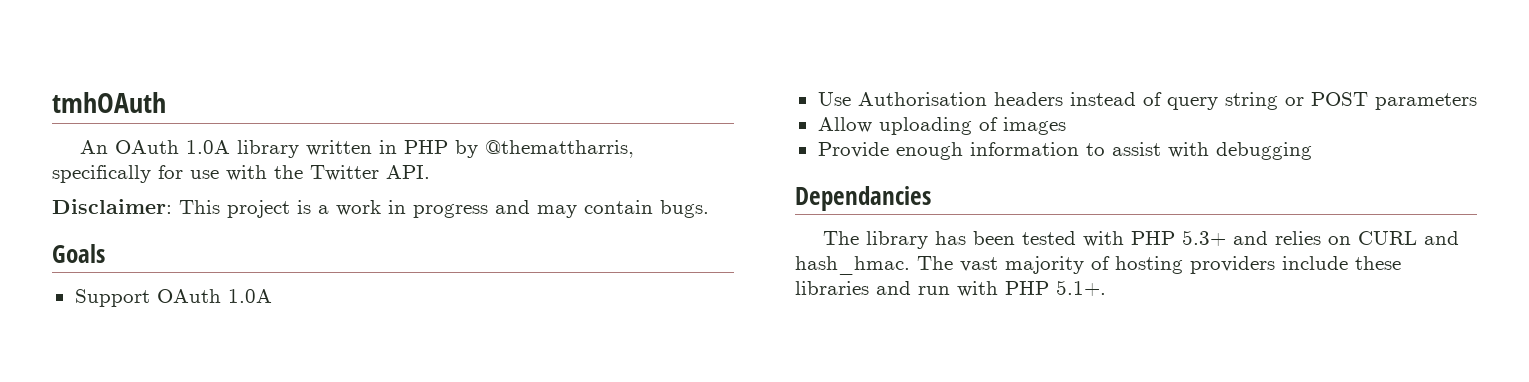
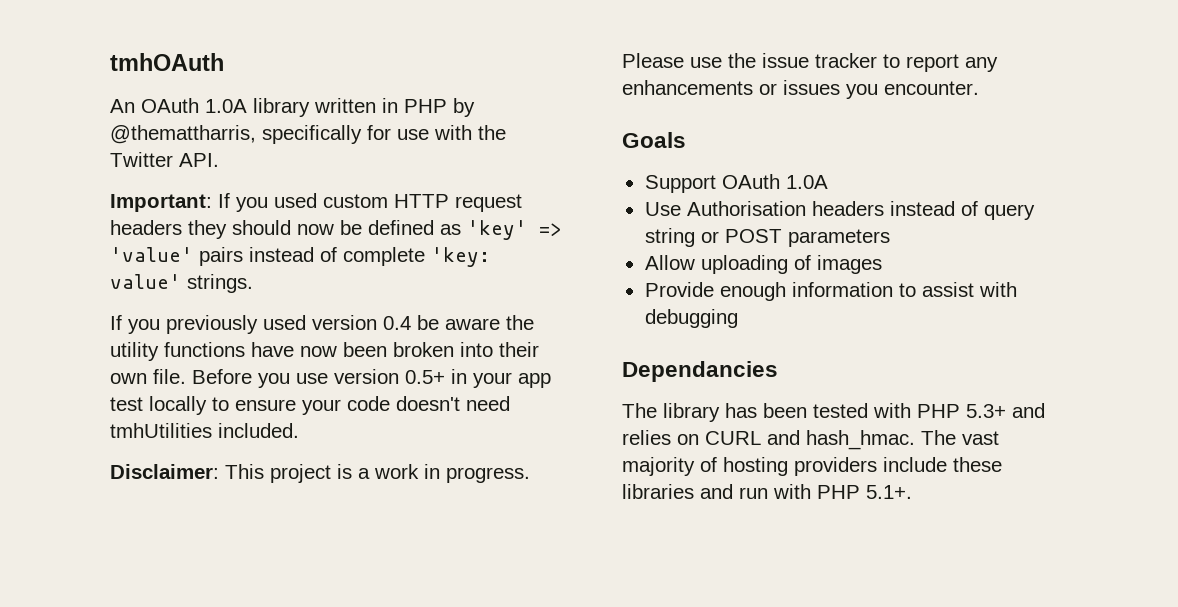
(430, 172) none -> [110,193,522,212] [110,220,562,240] [110,247,490,267] [110,274,253,293] [110,315,534,334] [110,342,539,361] [110,369,551,388] [110,396,510,415] [110,423,299,438] // Important: If you used custom HTTP request headers they should now be defined as 'key' => 'value' pairs instead of complete 'key: value' strings. // If you previously used version 0.4 be aware the utility functions have now been broken into their own file. Before you use version 0.5+ in your app test locally to ensure your code doesn't need tmhUtilities included.
[413,200,709,218] progress and may contain bugs. -> [446,467,530,483] [622,53,998,72] [622,80,979,99] progress. Please use the issue tracker to report any enhancements or issues you encounter.

